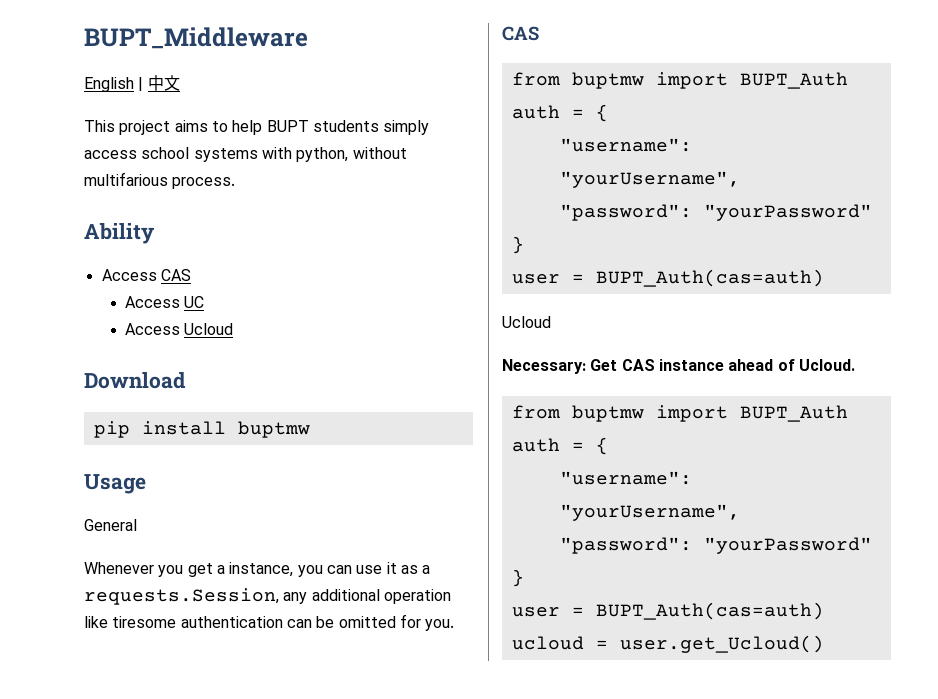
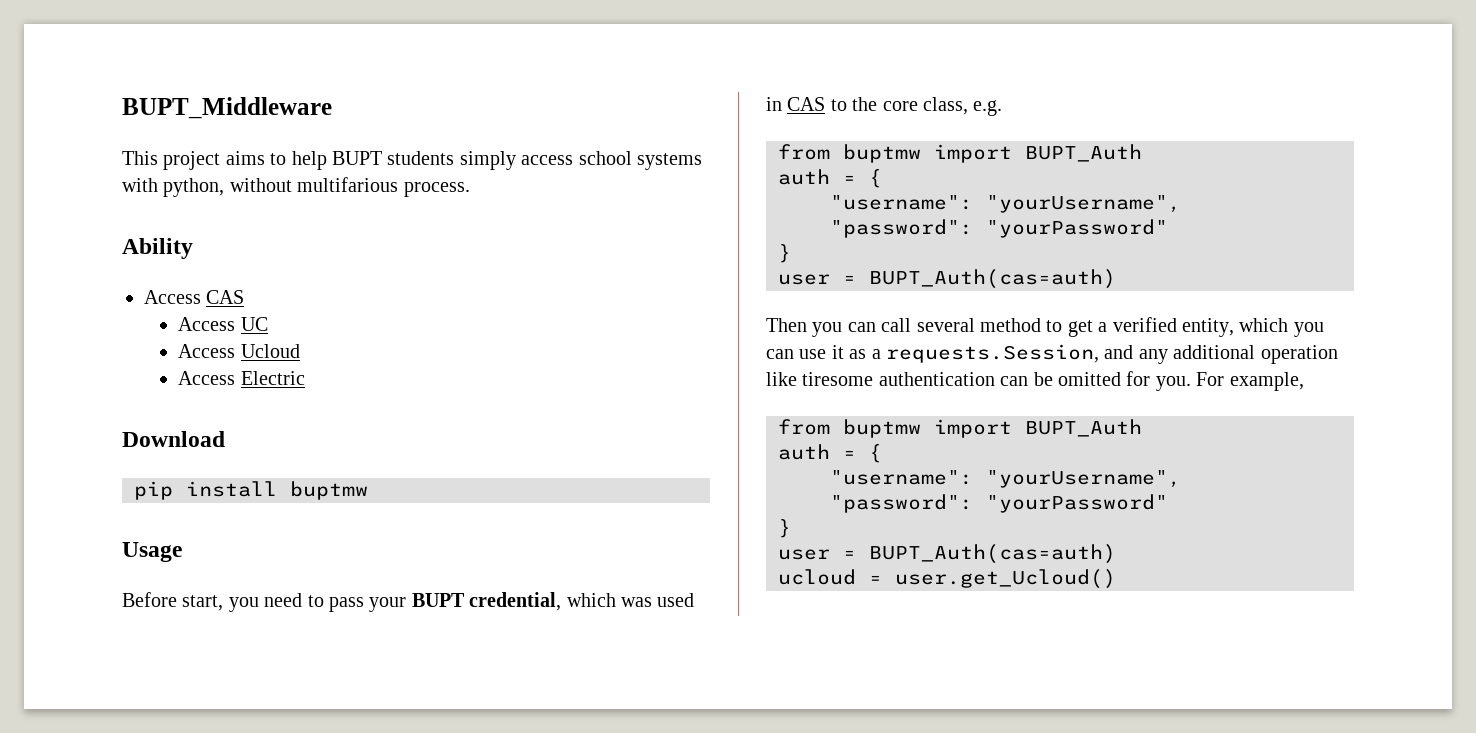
[84,75,180,92] // English | 中文 -> (332, 108) none
(234, 329) none -> [178,371,305,385] // Access Electric
[84,519,137,531] [84,562,431,577] [84,588,451,605] [84,614,455,631] [502,26,539,41] General // Whenever you get a instance, you can use it as a requests.Session, any additional operation like tiresome authentication can be omitted for you. // CAS -> [122,592,695,612] [766,97,1003,116] Before start, you need to pass your BUPT credential, which was used in CAS to the core class, e.g.
[502,316,551,328] [502,359,855,374] Ucloud // Necessary: Get CAS instance ahead of Ucloud. -> [766,317,1324,337] [766,344,1338,364] [766,371,1304,391] Then you can call several method to get a verified entity, which you can use it as a requests.Session, and any additional operation like tiresome authentication can be omitted for you. For example,

